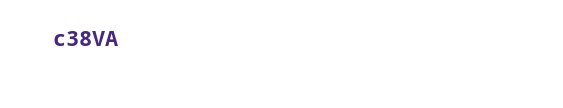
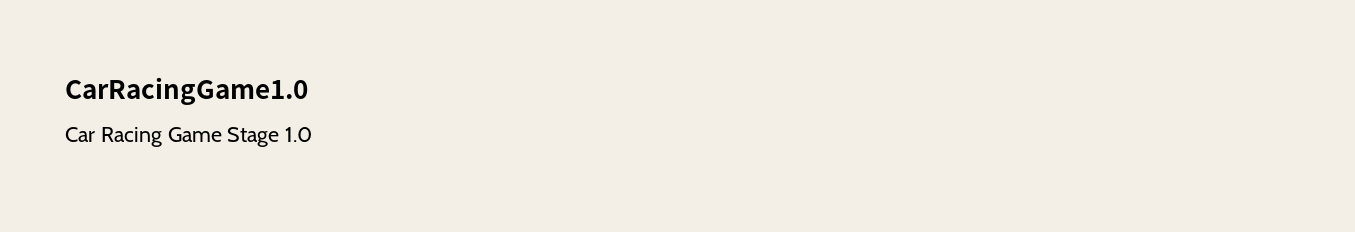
[53,31,118,46] c38VA -> [65,77,308,105] [65,127,313,147] CarRacingGame1.0 // Car Racing Game Stage 1.0

